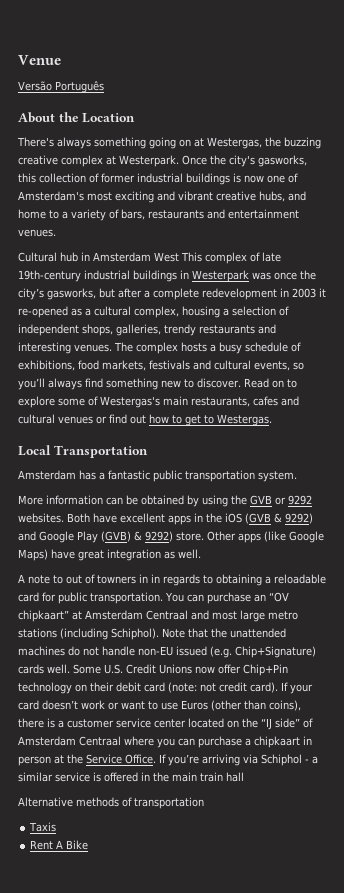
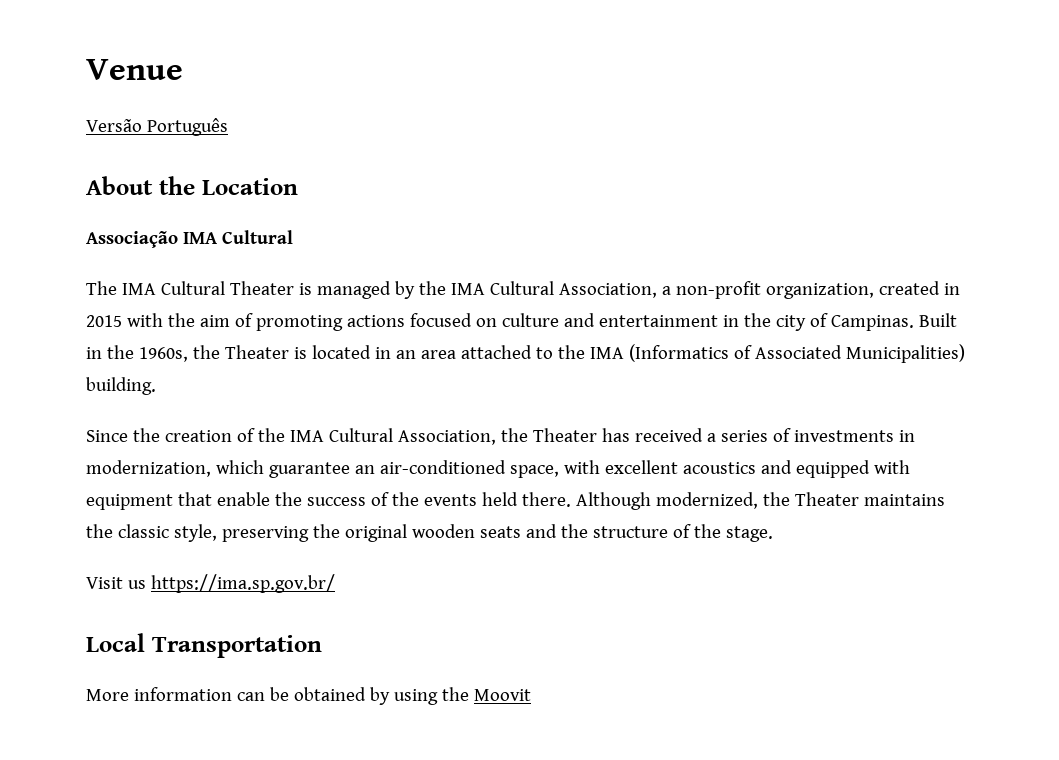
[17,137,321,149] [18,155,307,167] [18,173,298,185] [18,191,306,203] [18,209,299,221] [18,229,56,237] [18,252,281,264] [18,270,316,282] [18,288,326,300] [18,306,289,318] [18,324,276,336] [18,342,301,354] [18,360,304,371] [18,378,297,390] [18,396,299,408] [18,414,272,426] [18,445,148,458] [18,470,297,482] There's always something going on at Westergas, the buzzing creative complex at Westerpark. Once the city's gasworks, this collection of former industrial buildings is now one of Amsterdam's most exciting and vibrant creative hubs, and home to a variety of bars, restaurants and entertainment venues. // Cultural hub in Amsterdam West This complex of late 19th-century industrial buildings in Westerpark was once the city’s gasworks, but after a complete redevelopment in 2003 it re-opened as a cultural complex, housing a selection of independent shops, galleries, trendy restaurants and interesting venues. The complex hosts a busy schedule of exhibitions, food markets, festivals and cultural events, so you’ll always find something new to discover. Read on to explore some of Westergas's main restaurants, cafes and cultural venues or find out how to get to Westergas. // Local Transportation // Amsterdam has a fantastic public transportation system. -> [86,230,293,248] [86,281,960,299] [86,313,957,331] [86,344,965,363] [86,377,156,395] [86,428,915,445] [86,460,910,478] [86,492,945,510] [86,524,773,542] [86,574,335,593] [86,633,322,658] Associação IMA Cultural // The IMA Cultural Theater is managed by the IMA Cultural Association, a non-profit organization, created in 2015 with the aim of promoting actions focused on culture and entertainment in the city of Campinas. Built in the 1960s, the Theater is located in an area attached to the IMA (Informatics of Associated Municipalities) building. // Since the creation of the IMA Cultural Association, the Theater has received a series of investments in modernization, which guarantee an air-conditioned space, with excellent acoustics and equipped with equipment that enable the success of the events held there. Although modernized, the Theater maintains the classic style, preserving the original wooden seats and the structure of the stage. // Visit us https://ima.sp.gov.br/ // Local Transportation
[250,495,312,505] [18,513,313,525] [18,531,324,543] [18,549,201,561] [18,574,326,586] [18,592,289,604] [18,610,298,622] [18,628,286,640] [18,646,316,658] [18,664,288,676] [18,682,313,694] [18,700,301,711] [18,718,313,730] [18,736,312,748] [18,754,318,766] [18,772,244,782] [18,797,204,809] [29,822,57,832] [30,840,89,850] GVB or 9292 websites. Both have excellent apps in the iOS (GVB & 9292) and Google Play (GVB) & 9292) store. Other apps (like Google Maps) have great integration as well. // A note to out of towners in in regards to obtaining a reloadable card for public transportation. You can purchase an “OV chipkaart” at Amsterdam Centraal and most large metro stations (including Schiphol). Note that the unattended machines do not handle non-EU issued (e.g. Chip+Signature) cards well. Some U.S. Credit Unions now offer Chip+Pin technology on their debit card (note: not credit card). If your card doesn’t work or want to use Euros (other than coins), there is a customer service center located on the “IJ side” of Amsterdam Centraal where you can purchase a chipkaart in person at the Service Office. If you’re arriving via Schiphol - a similar service is offered in the main train hall // Alternative methods of transportation // Taxis // Rent A Bike -> [473,689,531,701] Moovit

